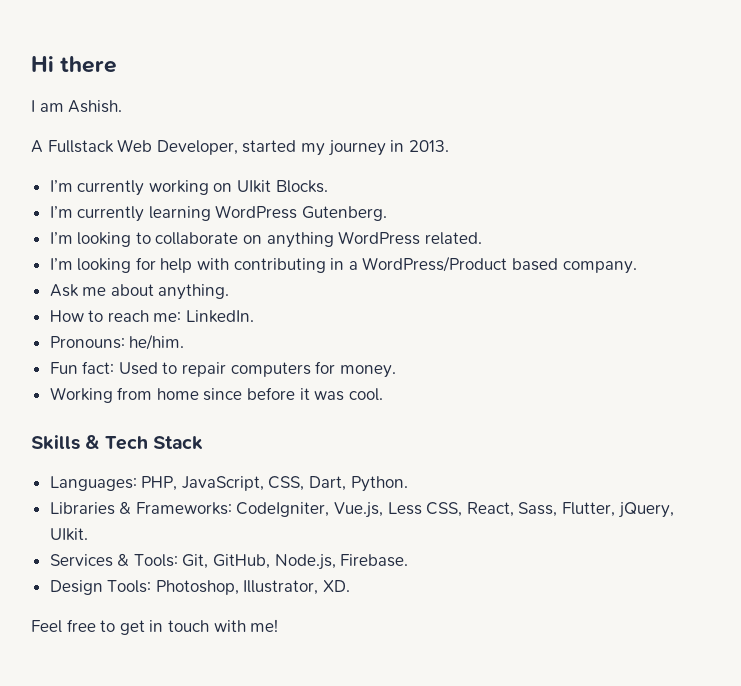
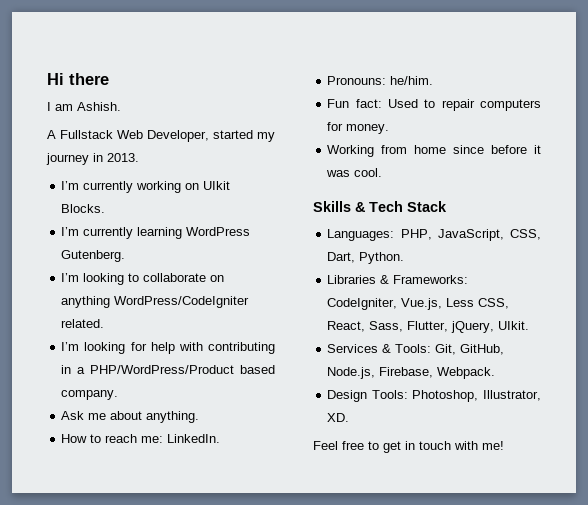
[338,231,421,245] WordPress -> [114,296,250,308] WordPress/CodeIgniter
[362,256,508,272] WordPress/Product -> [90,365,235,374] PHP/WordPress/Product
[340,554,409,567] Firebase. -> [379,367,496,379] Firebase, Webpack.

